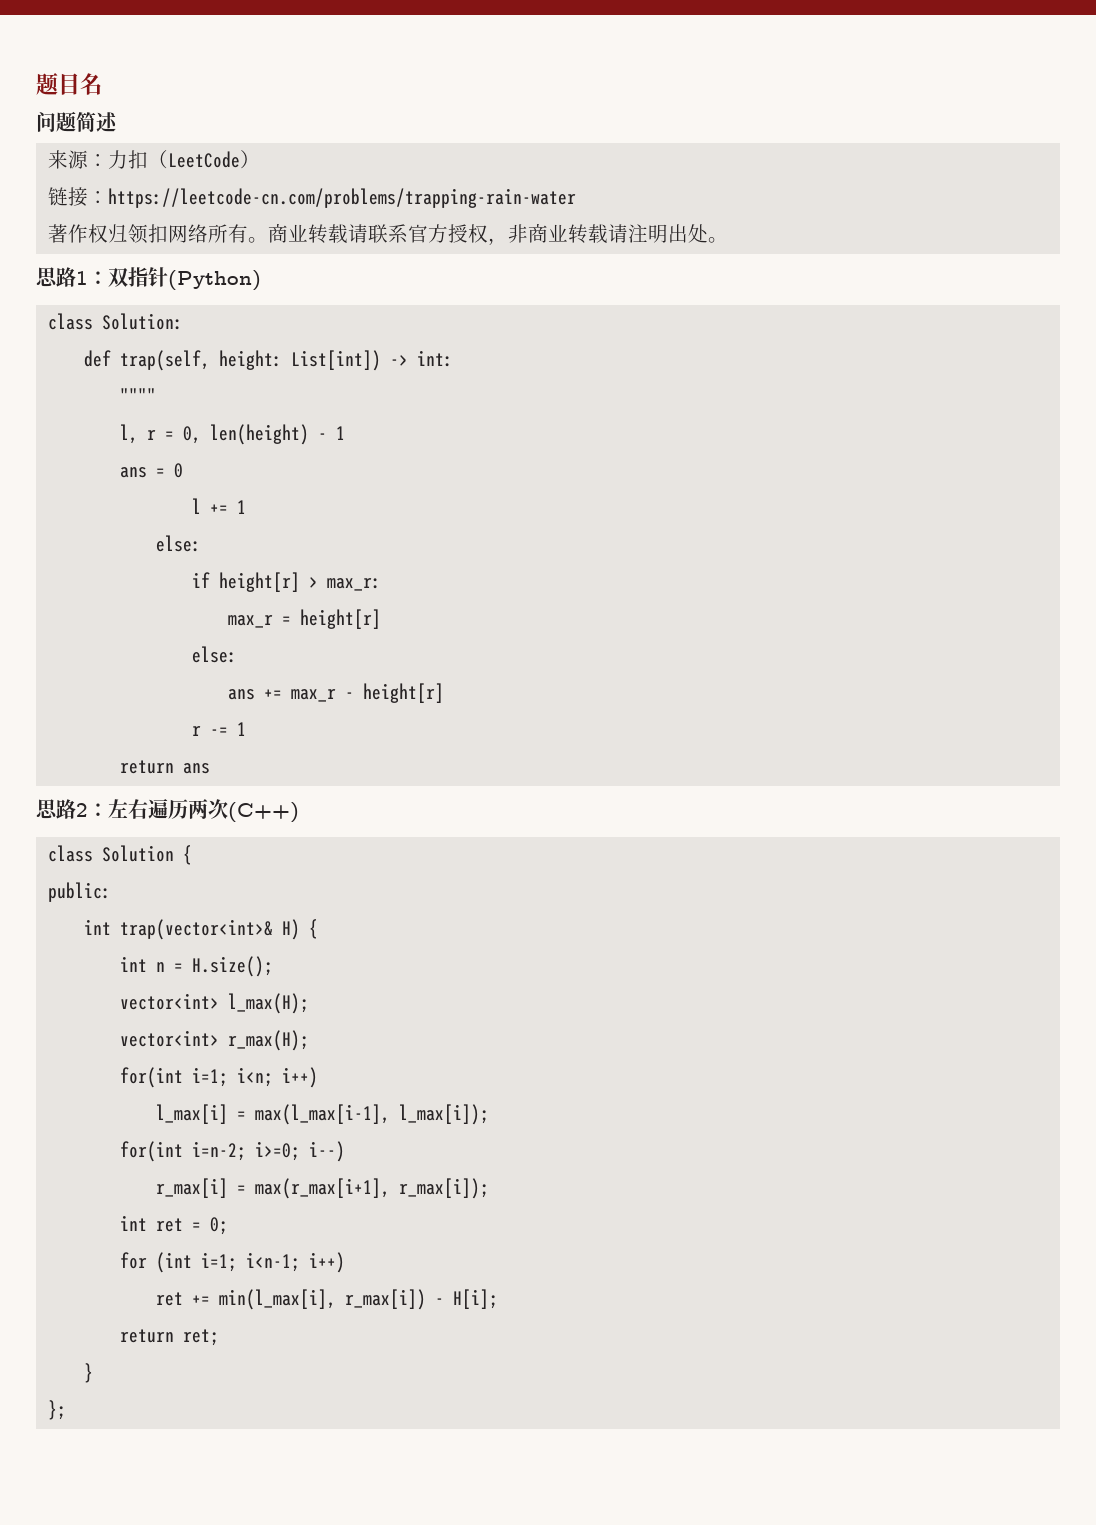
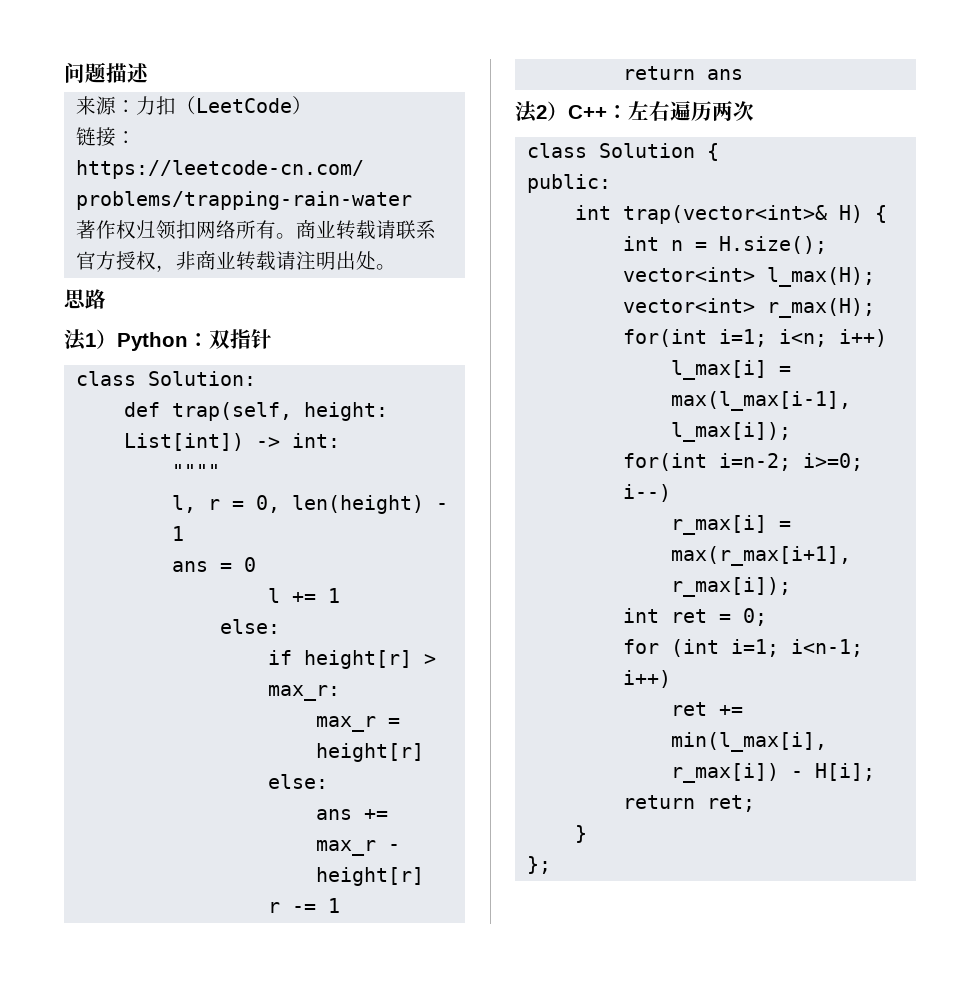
[36,72,102,95] [36,111,96,132] 题目名 // 问题简 -> [64,62,127,83] 问题描
[76,271,88,285] 1 -> [64,329,188,351] // 法1）Python
[168,270,261,291] (Python) -> (272, 339) none
[36,799,88,819] 思路2 -> [515,101,607,123] 法2）C++
[228,802,299,823] (C++) -> (754, 111) none

